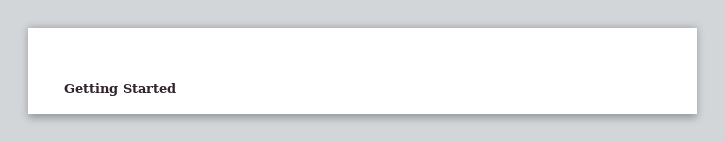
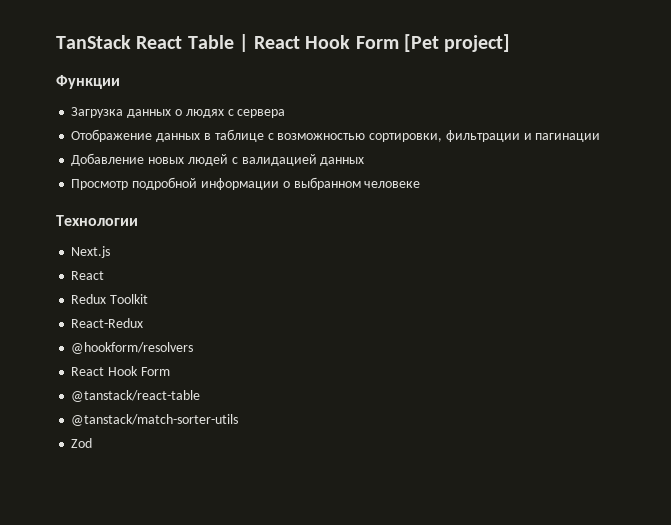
[64,83,176,96] Getting Started -> [56,34,511,52] [56,75,120,89] [71,107,286,118] [71,129,601,142] [71,153,365,166] [71,177,421,190] [56,215,138,226] [71,246,111,258] [71,271,105,280] [71,294,149,304] [71,318,144,328] [71,342,194,354] [71,366,170,376] [71,390,201,402] [71,414,239,426] [71,438,93,448] TanStack React Table | React Hook Form [Pet project] // Функции // Загрузка данных о людях с сервера // Отображение данных в таблице с возможностью сортировки, фильтрации и пагинации // Добавление новых людей с валидацией данных // Просмотр подробной информации о выбранном человеке // Технологии // Next.js // React // Redux Toolkit // React-Redux // @hookform/resolvers // React Hook Form // @tanstack/react-table // @tanstack/match-sorter-utils // Zod

